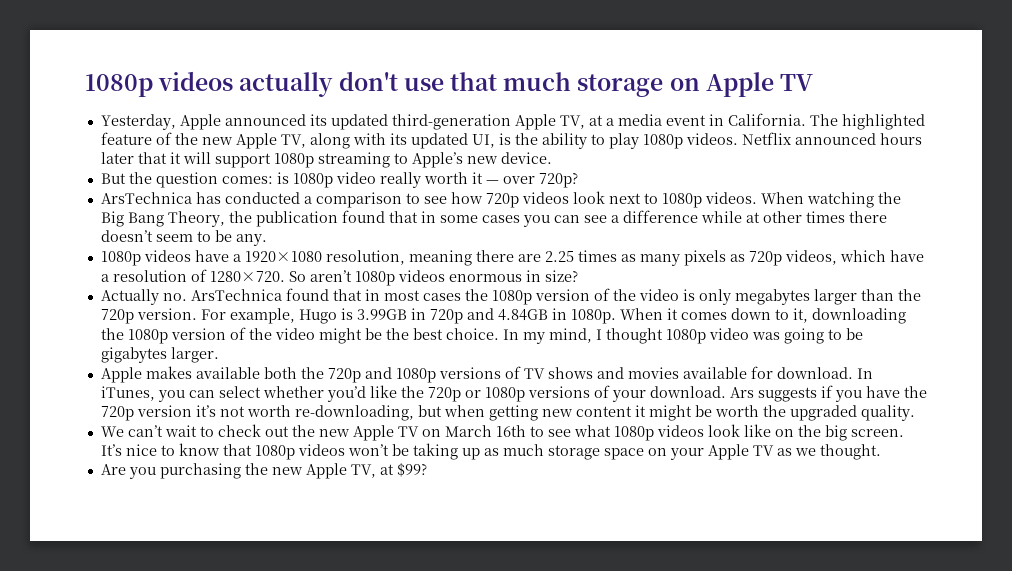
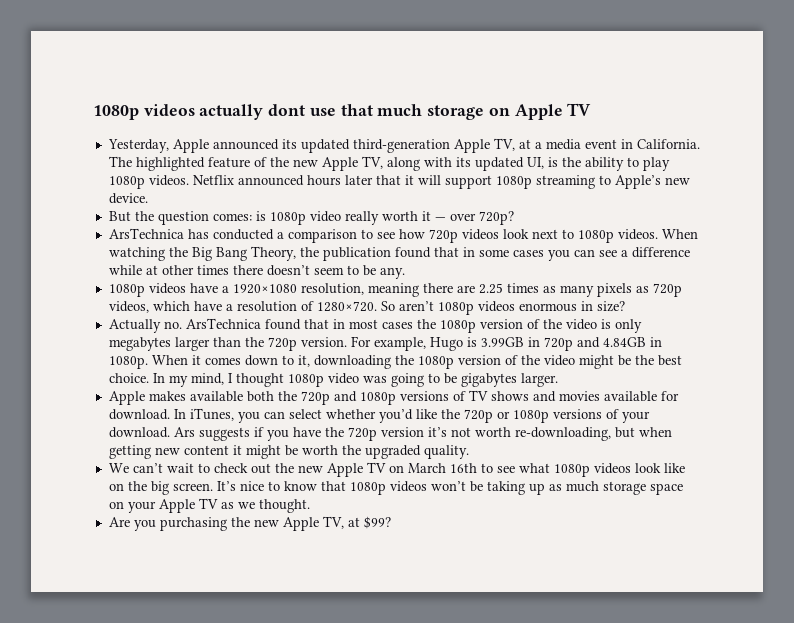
[338,71,398,91] don't -> [268,104,306,116] dont

